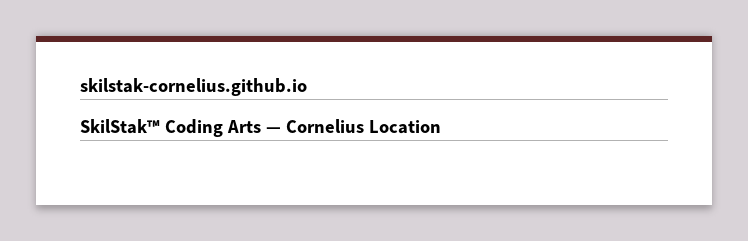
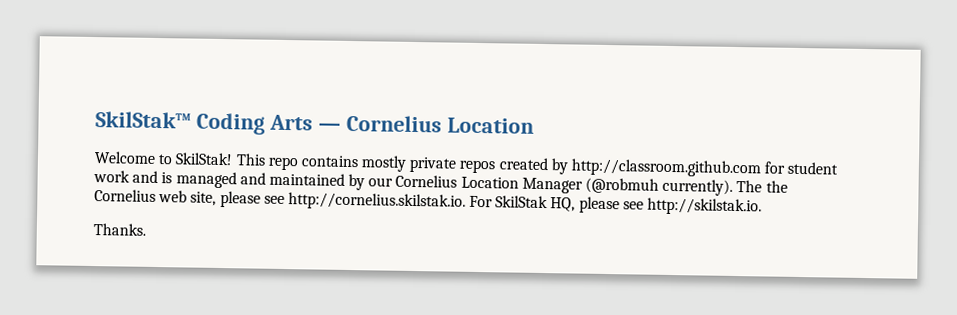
[80,78,307,96] skilstak-cornelius.github.io // -> (95, 120) none
(441, 127) none -> [94,151,839,178] [93,170,788,196] [94,189,763,216] [93,223,146,236] // Welcome to SkilStak! This repo contains mostly private repos created by http://classroom.github.com for student work and is managed and maintained by our Cornelius Location Manager (@robmuh currently). The the Cornelius web site, please see http://cornelius.skilstak.io. For SkilStak HQ, please see http://skilstak.io. // Thanks.

